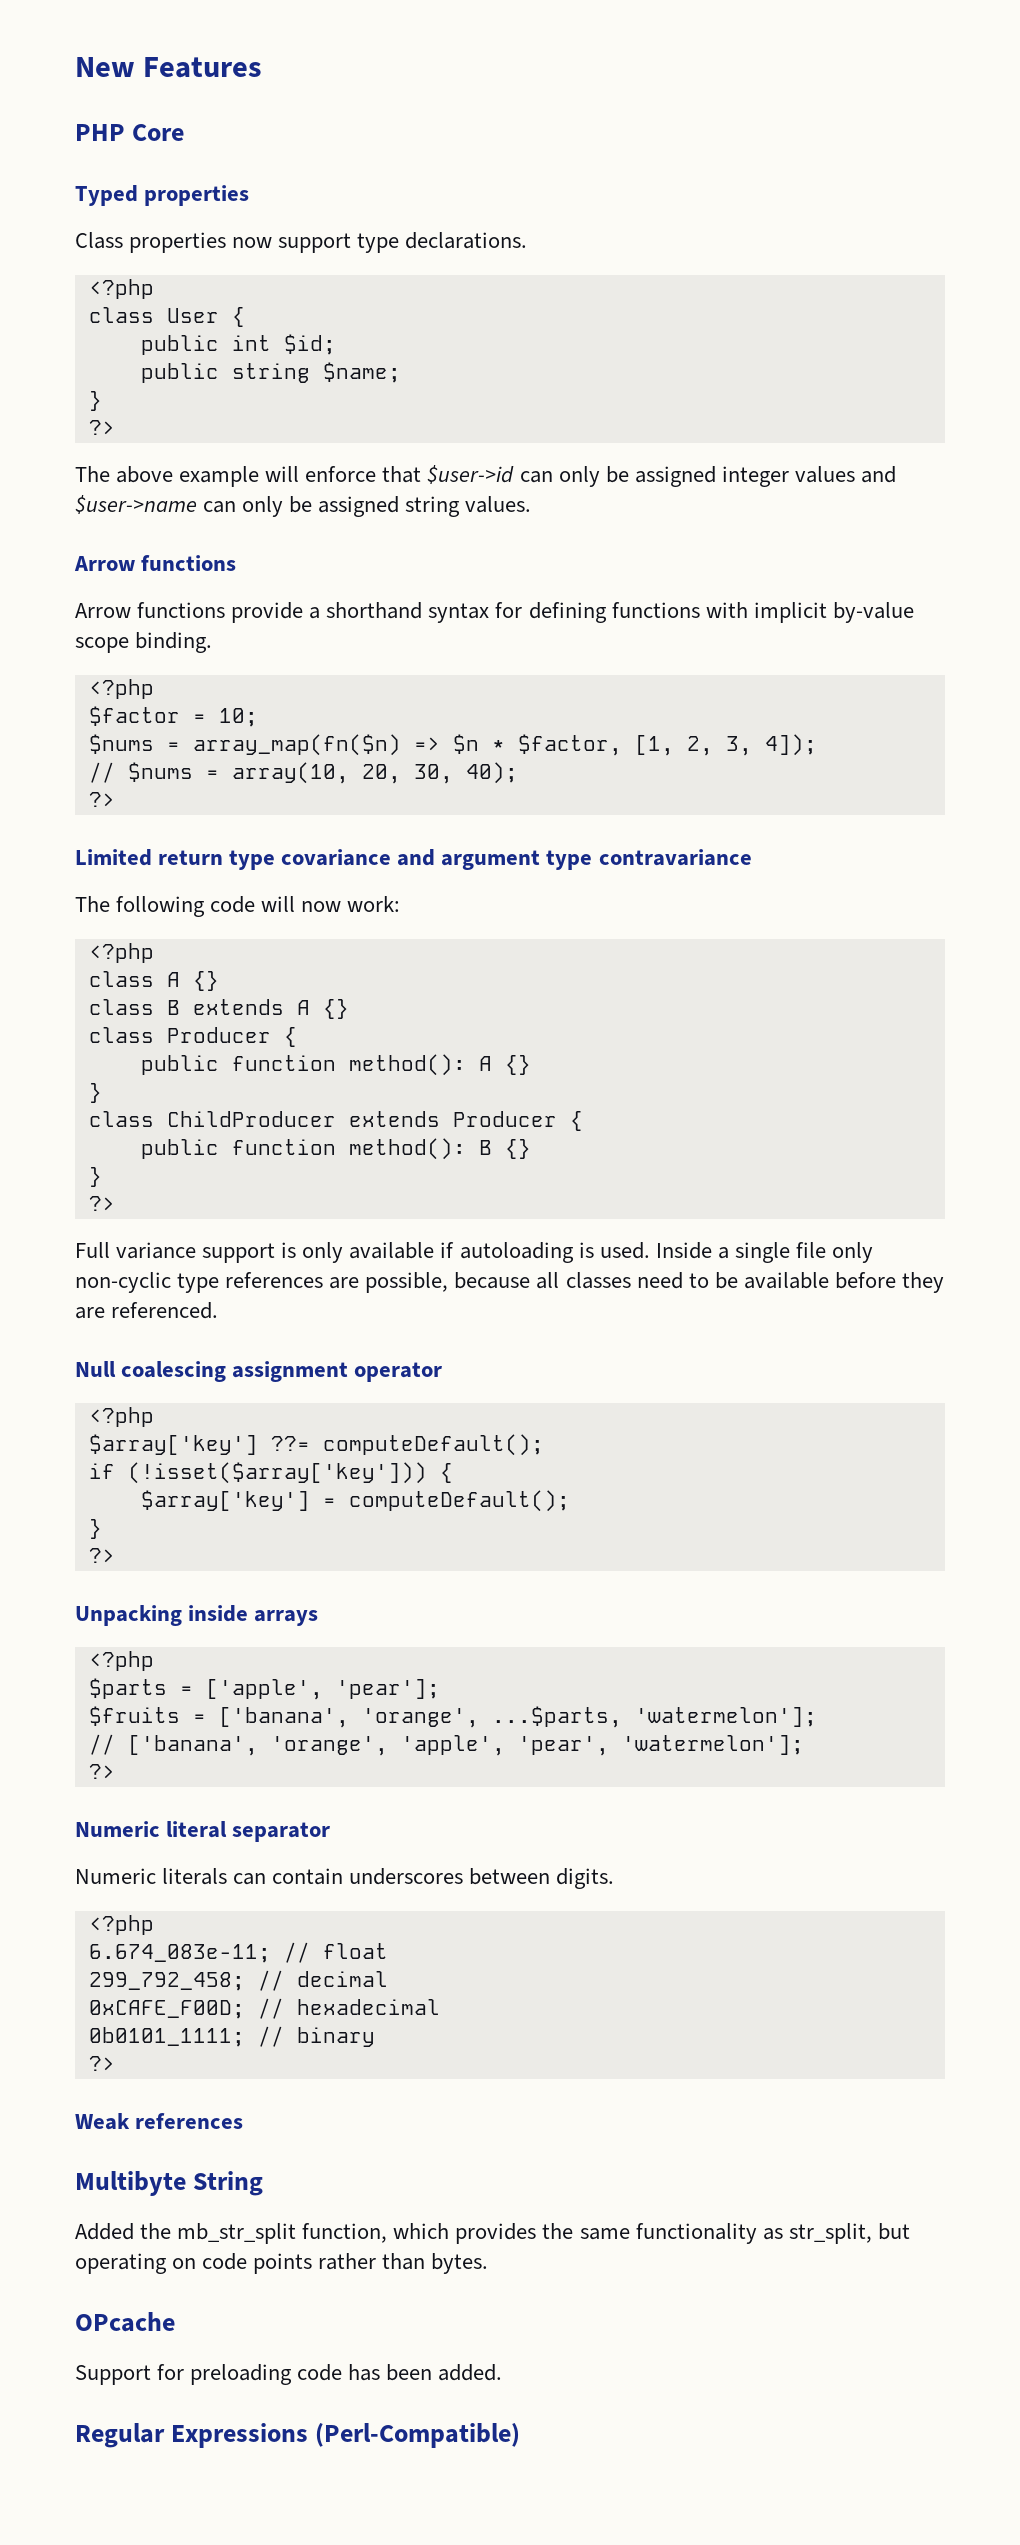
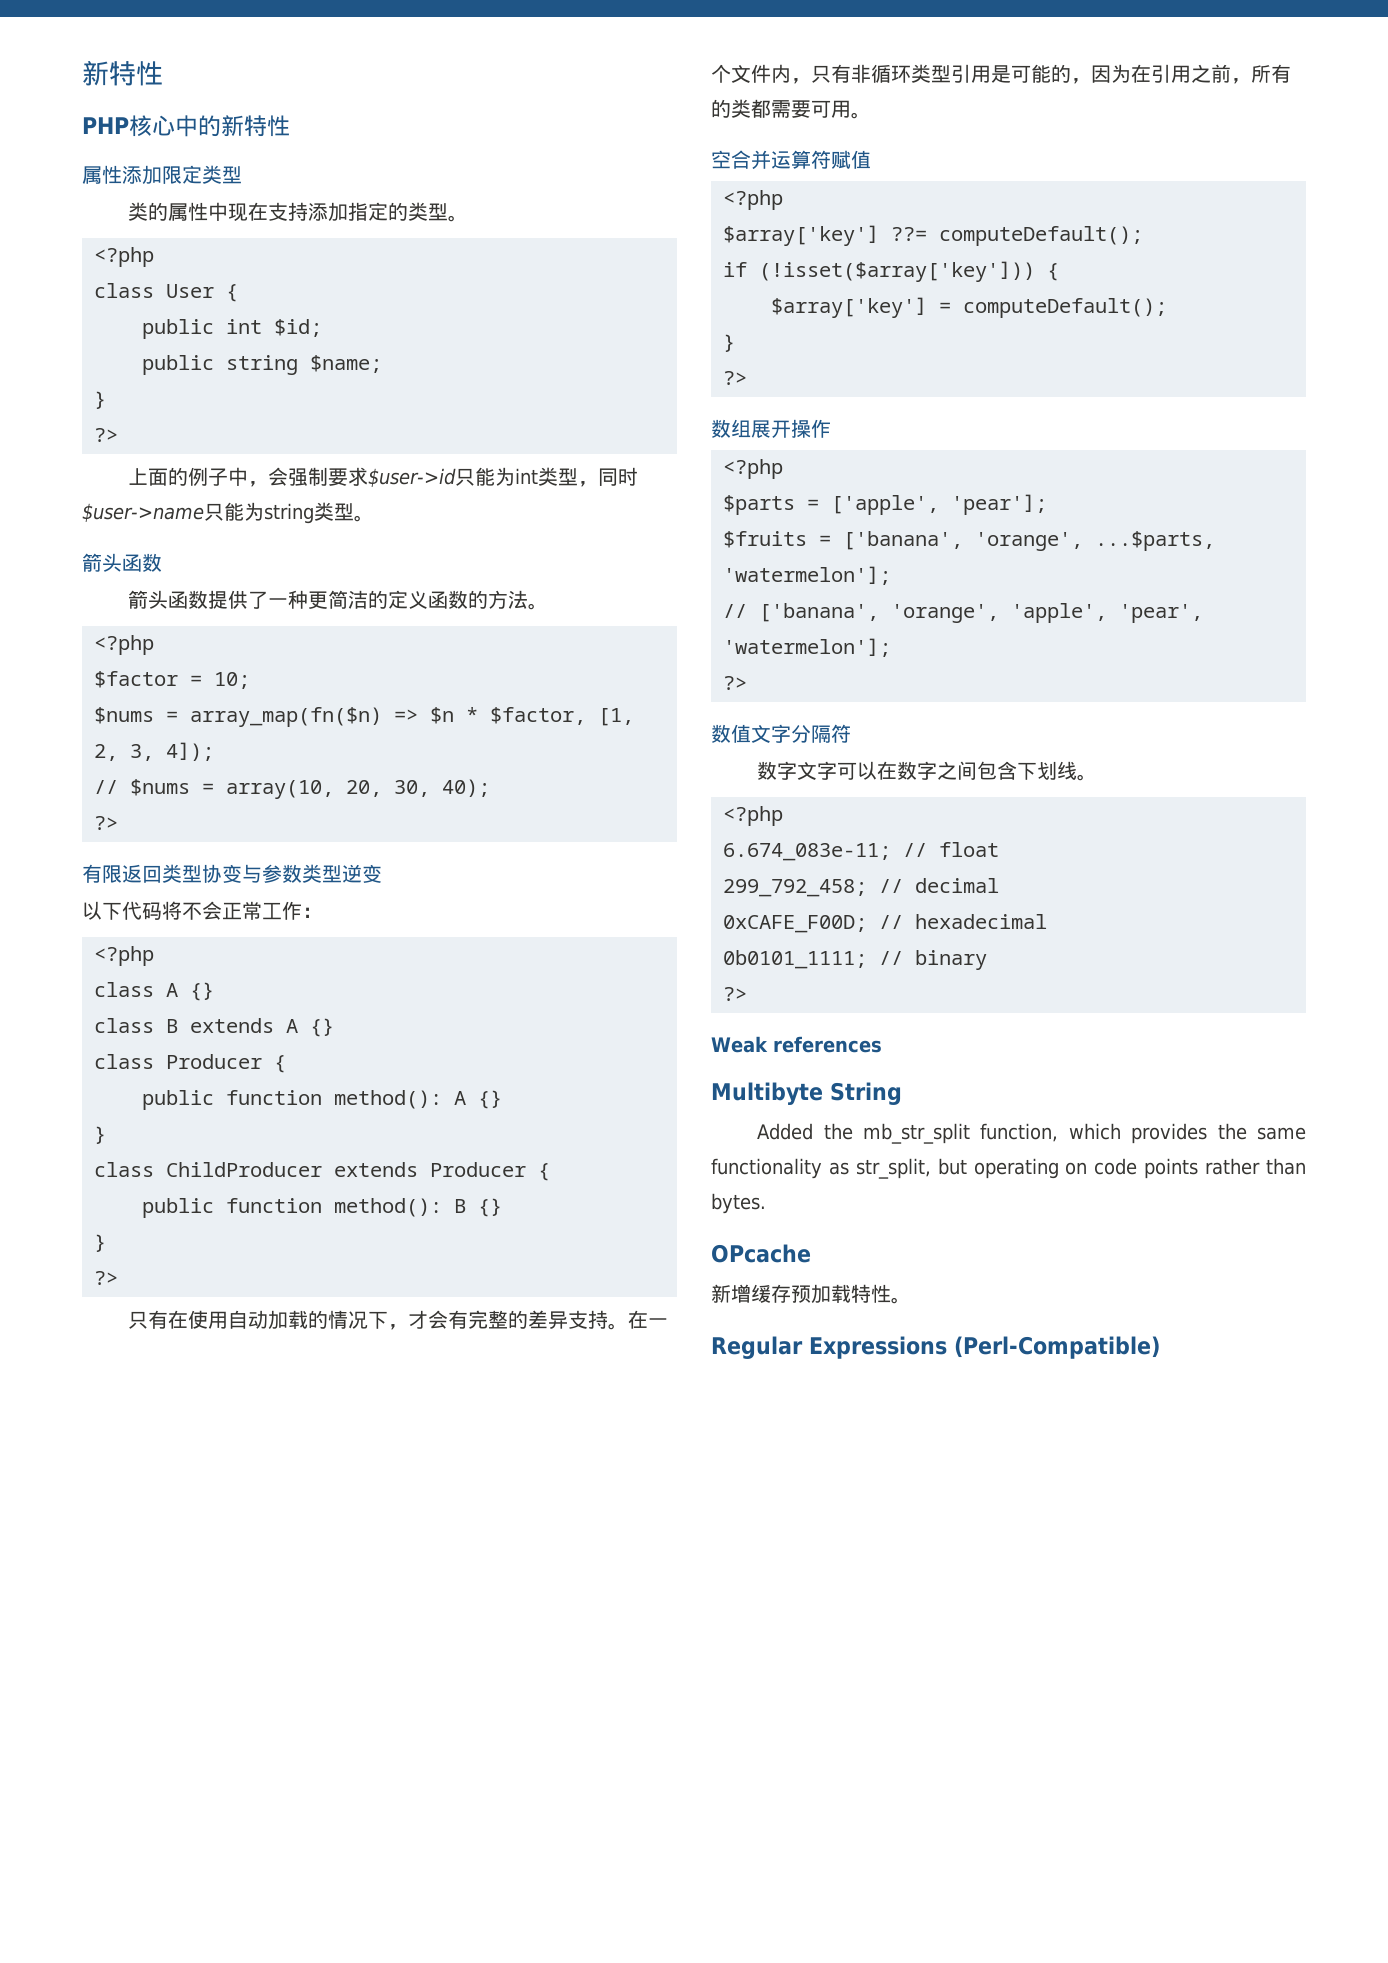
[75,57,263,78] New Features -> [82,60,163,86] 新特性
[132,124,185,141] [75,185,250,206] [75,232,528,253] Core // Typed properties // Class properties now support type declarations. -> [129,115,290,137] [82,165,242,185] [128,202,469,222] 核心中的新特性 // 属性添加限定类型 // 类的属性中现在支持添加指定的类型。
[75,465,896,487] [75,495,532,517] [74,555,237,571] [75,602,914,623] [75,632,213,653] The above example will enforce that $user->id can only be assigned integer values and $user->name can only be assigned string values. // Arrow functions // Arrow functions provide a shorthand syntax for defining functions with implicit by-value scope binding. -> [128,467,639,487] [82,502,374,524] [82,553,162,572] [128,590,549,610] 上面的例子中，会强制要求$user->id只能为int类型，同时$user->name只能为string类型。 // 箭头函数 // 箭头函数提供了一种更简洁的定义函数的方法。
[75,849,752,870] [75,896,401,917] Limited return type covariance and argument type contravariance // The following code will now work: -> [82,864,382,883] [82,901,322,920] 有限返回类型协变与参数类型逆变 // 以下代码将不会正常工作：
[75,1242,874,1263] [75,1272,944,1293] [75,1302,219,1319] [75,1361,443,1382] Full variance support is only available if autoloading is used. Inside a single file only non-cyclic type references are possible, because all classes need to be available before they are referenced. // Null coalescing assignment operator -> [128,1310,669,1330] [711,64,1291,84] [711,99,871,119] [711,150,871,170] 只有在使用自动加载的情况下，才会有完整的差异支持。在一个文件内，只有非循环类型引用是可能的，因为在引用之前，所有的类都需要可用。 // 空合并运算符赋值
[75,1605,319,1626] Unpacking inside arrays -> [711,419,831,438] 数组展开操作
[75,1821,331,1842] [75,1868,615,1889] Numeric literal separator // Numeric literals can contain underscores between digits. -> [711,724,851,743] [757,761,1098,781] 数值文字分隔符 // 数字文字可以在数字之间包含下划线。
[75,2364,503,2385] Support for preloading code has been added. -> [711,1284,911,1304] 新增缓存预加载特性。

